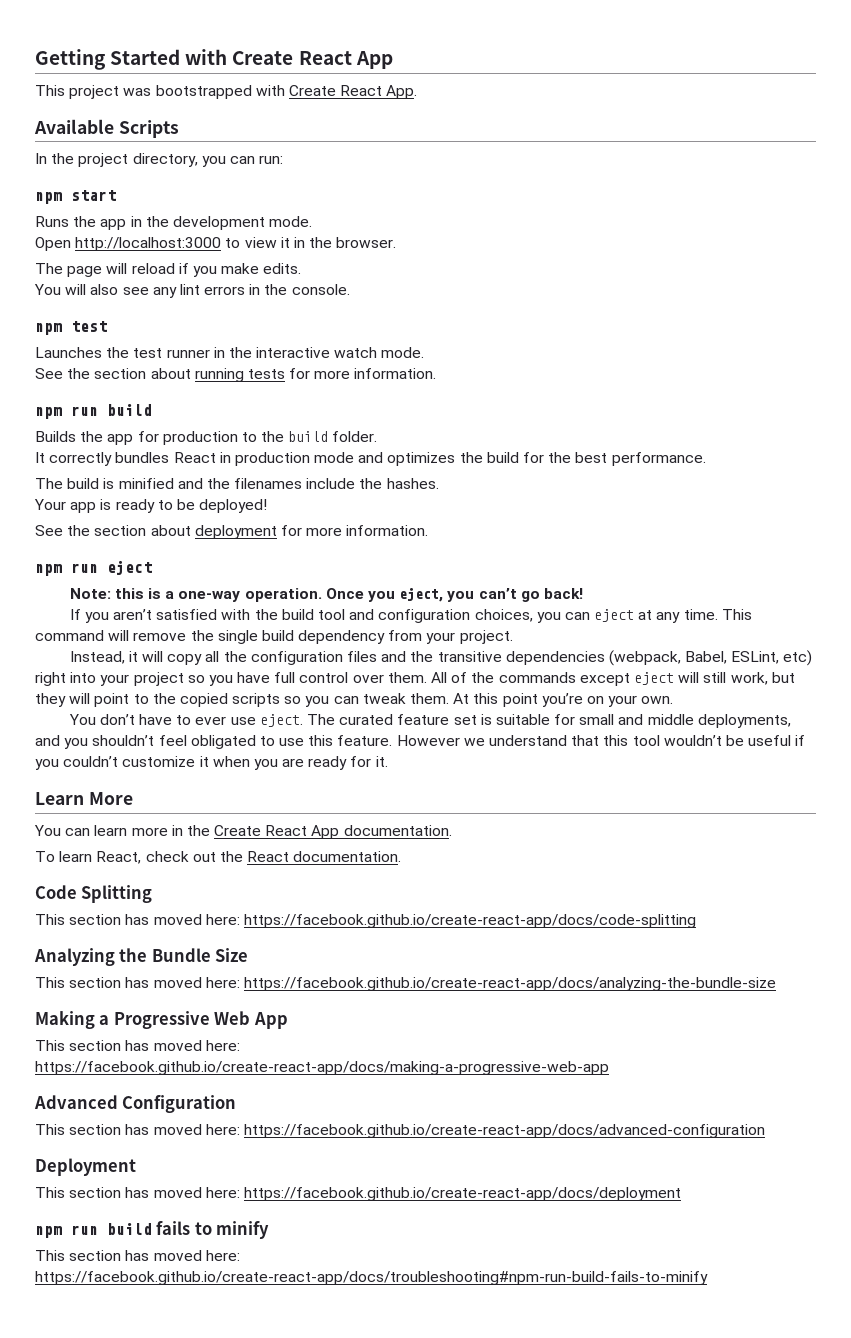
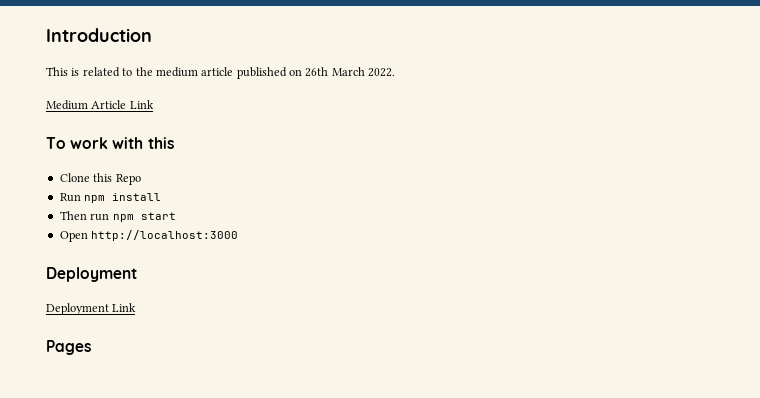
[35,49,393,70] [35,85,418,99] [34,119,179,138] [35,153,284,167] [35,190,116,204] [35,216,313,230] [35,237,397,251] [35,263,302,277] [34,284,350,298] [35,321,107,335] [35,347,425,358] [35,368,437,382] [35,404,152,419] [35,431,378,445] [35,452,706,466] [35,478,439,489] [34,499,268,513] [35,525,429,539] [35,560,152,576] [69,588,583,602] [69,609,752,623] [35,630,513,644] [69,650,813,666] [35,672,795,686] [35,693,674,707] [68,714,791,728] [35,735,806,749] [35,756,388,770] [35,792,133,805] [34,825,452,839] [35,851,402,864] [35,885,153,903] [35,914,696,928] [34,948,249,966] [35,977,776,991] [35,1011,288,1029] [35,1040,240,1051] [35,1061,609,1075] [34,1095,237,1113] [35,1124,765,1138] [35,1158,136,1176] [35,1187,681,1201] [35,1221,270,1239] [35,1250,240,1261] [35,1271,708,1285] Getting Started with Create React App // This project was bootstrapped with Create React App. // Available Scripts // In the project directory, you can run: // npm start // Runs the app in the development mode. // Open http://localhost:3000 to view it in the browser. // The page will reload if you make edits. // You will also see any lint errors in the console. // npm test // Launches the test runner in the interactive watch mode. // See the section about running tests for more information. // npm run build // Builds the app for production to the build folder. // It correctly bundles React in production mode and optimizes the build for the best performance. // The build is minified and the filenames include the hashes. // Your app is ready to be deployed! // See the section about deployment for more information. // npm run eject // Note: this is a one-way operation. Once you eject, you can’t go back! // If you aren’t satisfied with the build tool and configuration choices, you can eject at any time. This command will remove the single build dependency from your project. // Instead, it will copy all the configuration files and the transitive dependencies (webpack, Babel, ESLint, etc) right into your project so you have full control over them. All of the commands except eject will still work, but they will point to the copied scripts so you can tweak them. At this point you’re on your own. // You don’t have to ever use eject. The curated feature set is suitable for small and middle deployments, and you shouldn’t feel obligated to use this feature. However we understand that this tool wouldn’t be useful if you couldn’t customize it when you are ready for it. // Learn More // You can learn more in the Create React App documentation. // To learn React, check out the React documentation. // Code Splitting // This section has moved here: https://facebook.github.io/create-react-app/docs/code-splitting // Analyzing the Bundle Size // This section has moved here: https://facebook.github.io/create-react-app/docs/analyzing-the-bundle-size // Making a Progressive Web App // This section has moved here: https://facebook.github.io/create-react-app/docs/making-a-progressive-web-app // Advanced Configuration // This section has moved here: https://facebook.github.io/create-react-app/docs/advanced-configuration // Deployment // This section has moved here: https://facebook.github.io/create-react-app/docs/deployment // npm run build fails to minify // This section has moved here: https://facebook.github.io/create-react-app/docs/troubleshooting#npm-run-build-fails-to-minify -> [46,28,152,42] [46,67,396,79] [46,100,154,110] [46,137,174,149] [59,173,141,185] [59,193,162,203] [59,211,176,222] [59,230,239,242] [46,267,137,282] [46,303,137,315] [46,340,91,355] Introduction // This is related to the medium article published on 26th March 2022. // Medium Article Link // To work with this // Clone this Repo // Run npm install // Then run npm start // Open http://localhost:3000 // Deployment // Deployment Link // Pages

